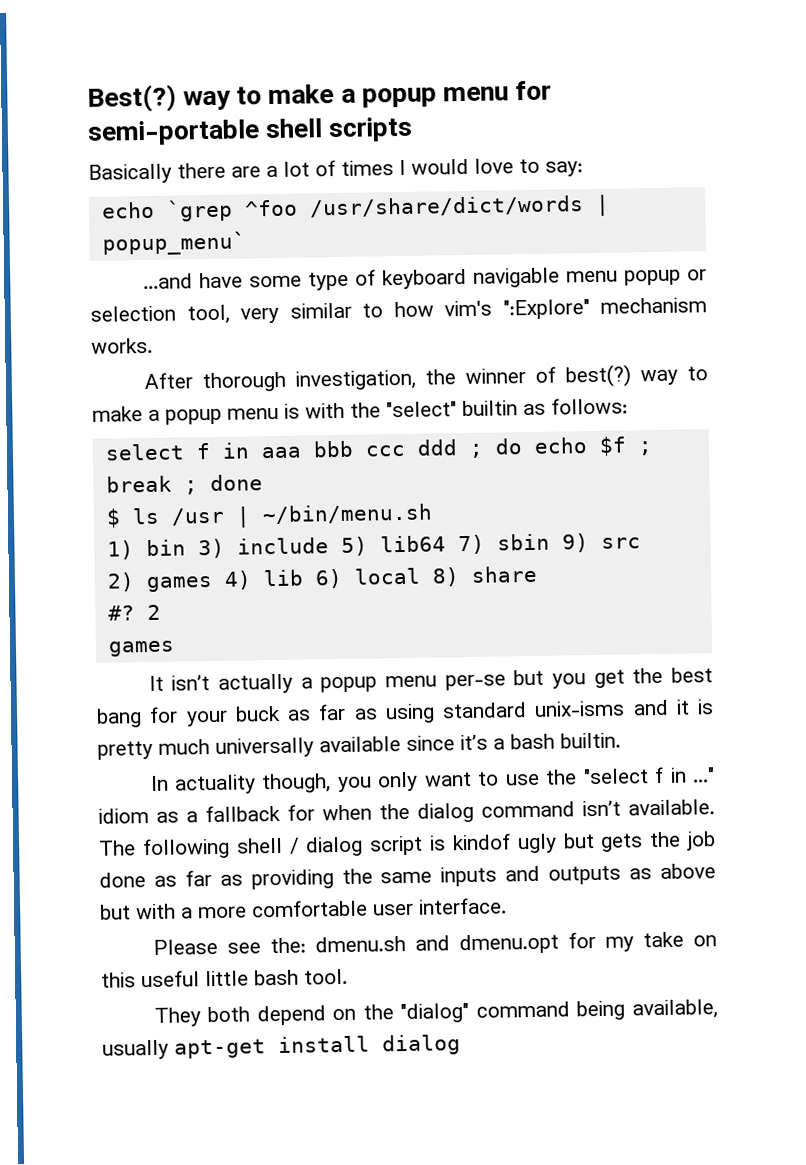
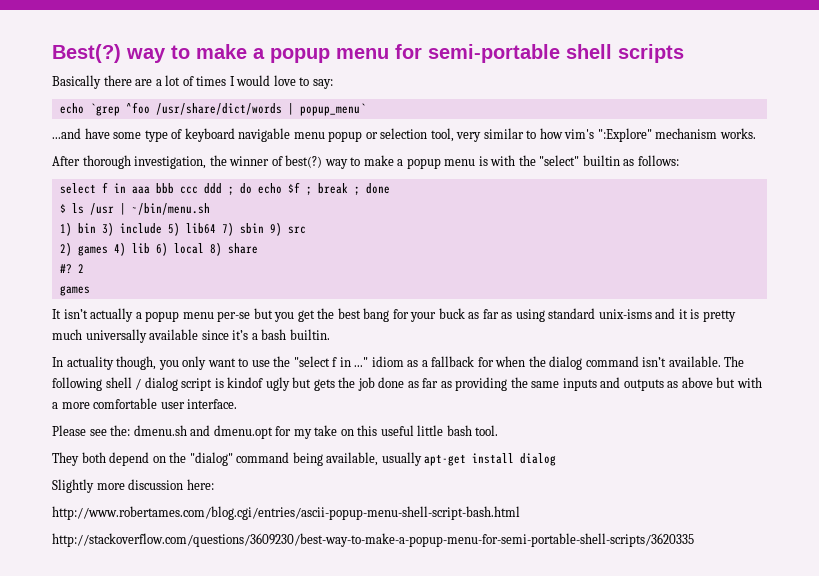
(461, 1045) none -> [52,479,214,493] [52,506,520,520] [52,533,694,547] // Slightly more discussion here: // http://www.robertames.com/blog.cgi/entries/ascii-popup-menu-shell-script-bash.html // http://stackoverflow.com/questions/3609230/best-way-to-make-a-popup-menu-for-semi-portable-shell-scripts/3620335

